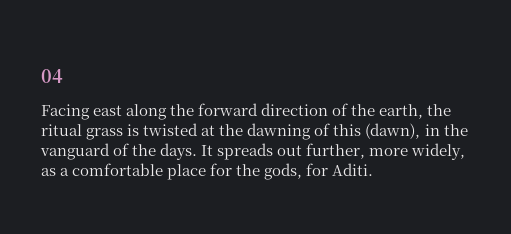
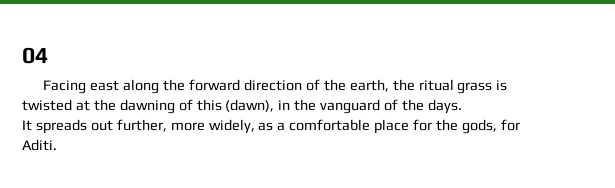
(198, 151) none -> (462, 106) //

